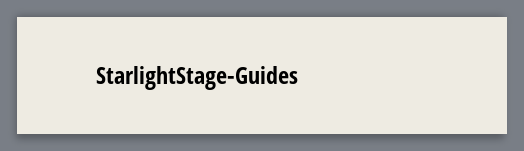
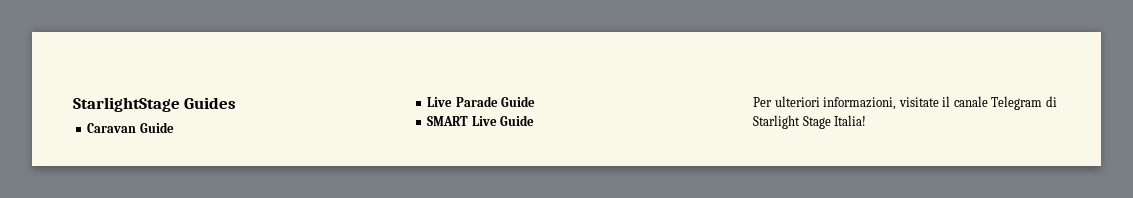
[96,66,298,90] StarlightStage-Guides -> [73,97,237,112] [87,122,174,133] [427,96,536,107] [427,115,535,126] [753,96,1057,110] [753,115,867,129] StarlightStage Guides // Caravan Guide // Live Parade Guide // SMART Live Guide // Per ulteriori informazioni, visitate il canale Telegram di Starlight Stage Italia!

